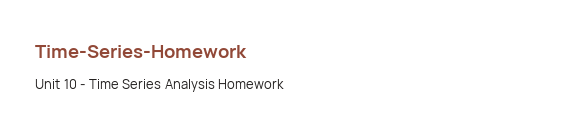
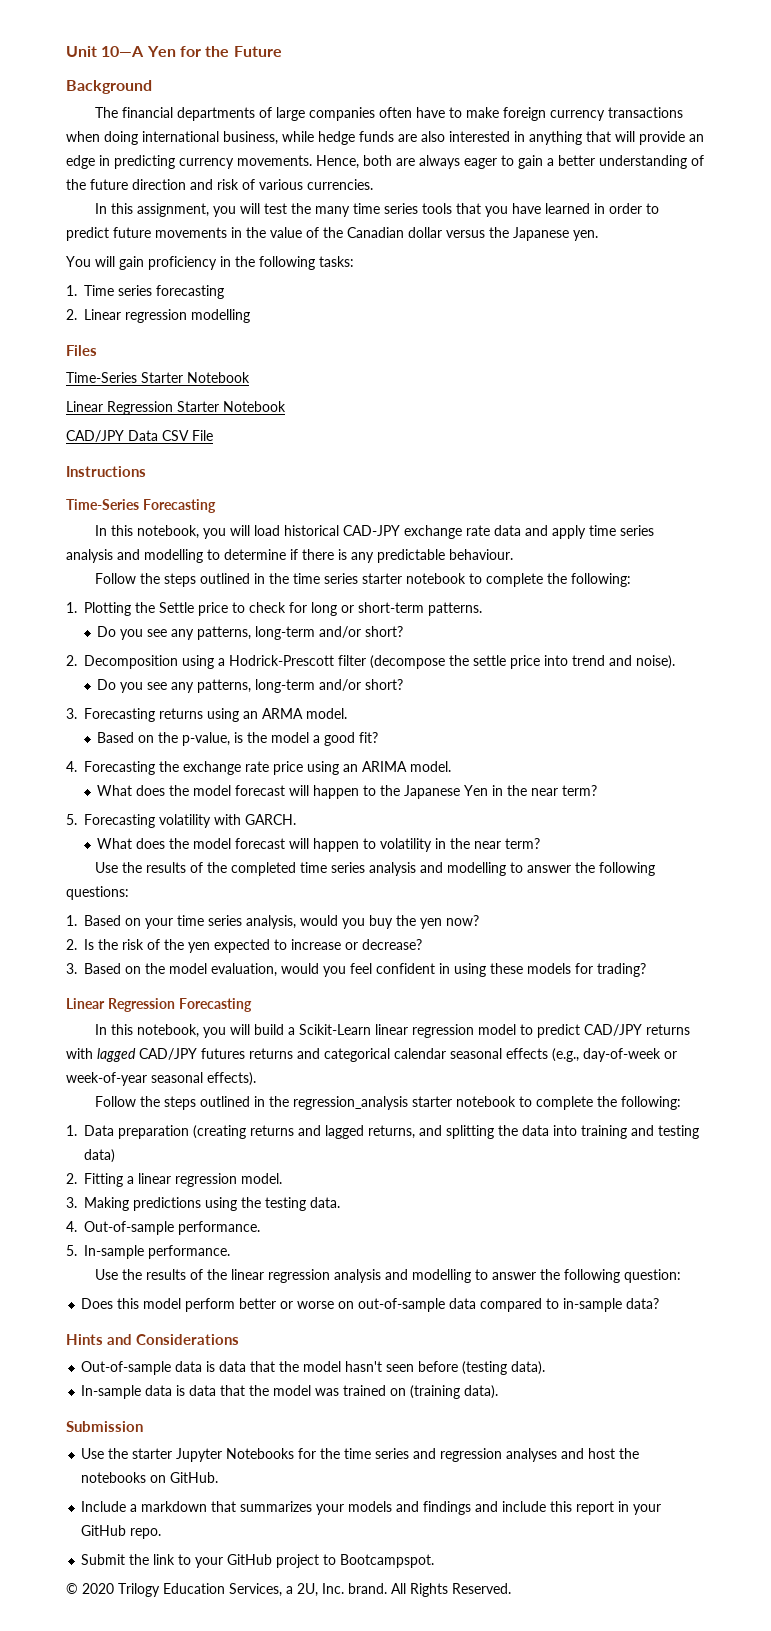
[35,45,247,58] [35,79,285,92] Time-Series-Homework // Unit 10 - Time Series Analysis Homework -> [66,46,282,57] [66,80,152,94] [95,107,684,121] [66,131,704,145] [66,155,704,169] [66,179,373,190] [95,203,660,217] [66,227,598,241] [66,256,354,270] [66,285,224,299] [66,309,250,323] [66,345,97,356] [66,372,250,383] [66,401,286,415] [66,430,213,442] [66,466,146,477] [66,499,216,513] [95,525,655,539] [66,549,513,563] [95,573,632,587] [66,602,482,616] [97,626,404,640] [66,655,675,669] [97,679,404,693] [66,708,347,722] [97,732,379,746] [66,761,451,775] [97,785,598,799] [66,814,296,828] [97,838,541,852] [95,862,656,876] [66,886,129,900] [66,915,479,929] [66,939,422,953] [66,963,646,977] [66,998,252,1012] [95,1024,691,1038] [66,1048,677,1062] [66,1072,256,1086] [95,1096,682,1110] [66,1125,699,1139] [84,1149,115,1163] [66,1173,282,1187] [66,1197,340,1211] [66,1221,260,1235] [66,1245,230,1259] [95,1269,682,1283] [81,1298,660,1312] [66,1334,239,1345] [81,1361,546,1375] [81,1385,499,1399] [66,1421,143,1432] [81,1448,640,1462] [81,1472,219,1483] [81,1501,662,1515] [81,1525,162,1539] [81,1554,435,1568] [66,1583,511,1597] Unit 10—A Yen for the Future // Background // The financial departments of large companies often have to make foreign currency transactions when doing international business, while hedge funds are also interested in anything that will provide an edge in predicting currency movements. Hence, both are always eager to gain a better understanding of the future direction and risk of various currencies. // In this assignment, you will test the many time series tools that you have learned in order to predict future movements in the value of the Canadian dollar versus the Japanese yen. // You will gain proficiency in the following tasks: // 1. Time series forecasting // 2. Linear regression modelling // Files // Time-Series Starter Notebook // Linear Regression Starter Notebook // CAD/JPY Data CSV File // Instructions // Time-Series Forecasting // In this notebook, you will load historical CAD-JPY exchange rate data and apply time series analysis and modelling to determine if there is any predictable behaviour. // Follow the steps outlined in the time series starter notebook to complete the following: // 1. Plotting the Settle price to check for long or short-term patterns. // Do you see any patterns, long-term and/or short? // 2. Decomposition using a Hodrick-Prescott filter (decompose the settle price into trend and noise). // Do you see any patterns, long-term and/or short? // 3. Forecasting returns using an ARMA model. // Based on the p-value, is the model a good fit? // 4. Forecasting the exchange rate price using an ARIMA model. // What does the model forecast will happen to the Japanese Yen in the near term? // 5. Forecasting volatility with GARCH. // What does the model forecast will happen to volatility in the near term? // Use the results of the completed time series analysis and modelling to answer the following questions: // 1. Based on your time series analysis, would you buy the yen now? // 2. Is the risk of the yen expected to increase or decrease? // 3. Based on the model evaluation, would you feel confident in using these models for trading? // Linear Regression Forecasting // In this notebook, you will build a Scikit-Learn linear regression model to predict CAD/JPY returns with lagged CAD/JPY futures returns and categorical calendar seasonal effects (e.g., day-of-week or week-of-year seasonal effects). // Follow the steps outlined in the regression_analysis starter notebook to complete the following: // 1. Data preparation (creating returns and lagged returns, and splitting the data into training and testing data) // 2. Fitting a linear regression model. // 3. Making predictions using the testing data. // 4. Out-of-sample performance. // 5. In-sample performance. // Use the results of the linear regression analysis and modelling to answer the following question: // Does this model perform better or worse on out-of-sample data compared to in-sample data? // Hints and Considerations // Out-of-sample data is data that the model hasn't seen before (testing data). // In-sample data is data that the model was trained on (training data). // Submission // Use the starter Jupyter Notebooks for the time series and regression analyses and host the notebooks on GitHub. // Include a markdown that summarizes your models and findings and include this report in your GitHub repo. // Submit the link to your GitHub project to Bootcampspot. // © 2020 Trilogy Education Services, a 2U, Inc. brand. All Rights Reserved.

